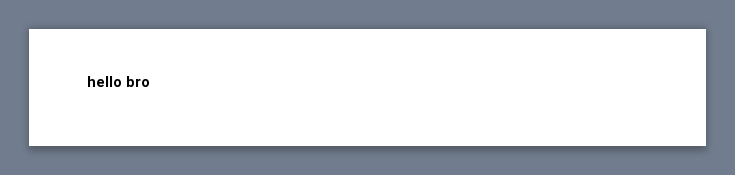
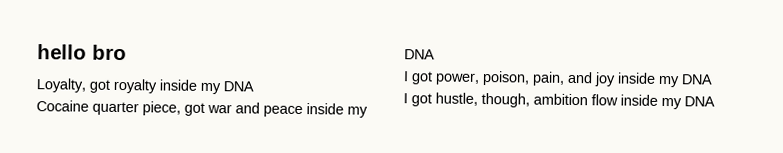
(150, 81) none -> [36,78,254,95] [36,100,368,118] [404,49,435,60] [403,71,713,88] [403,92,715,110] // Loyalty, got royalty inside my DNA // Cocaine quarter piece, got war and peace inside my DNA // I got power, poison, pain, and joy inside my DNA // I got hustle, though, ambition flow inside my DNA

